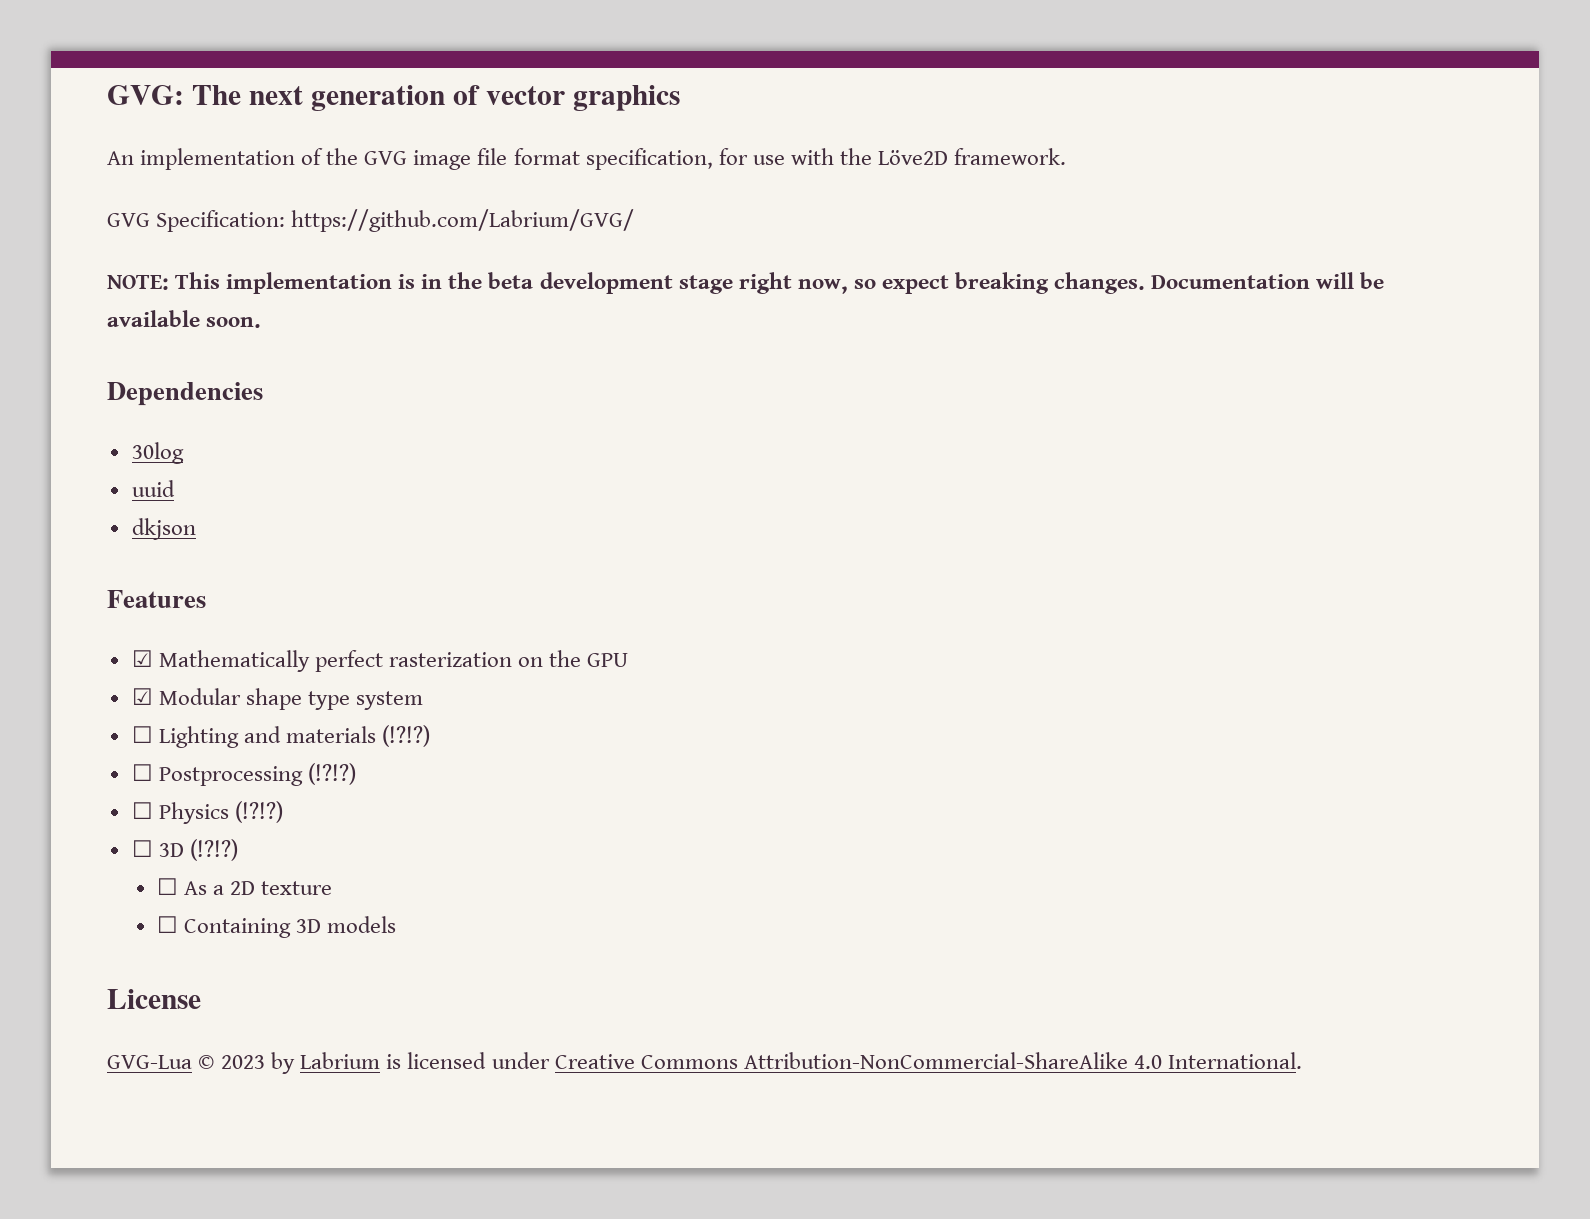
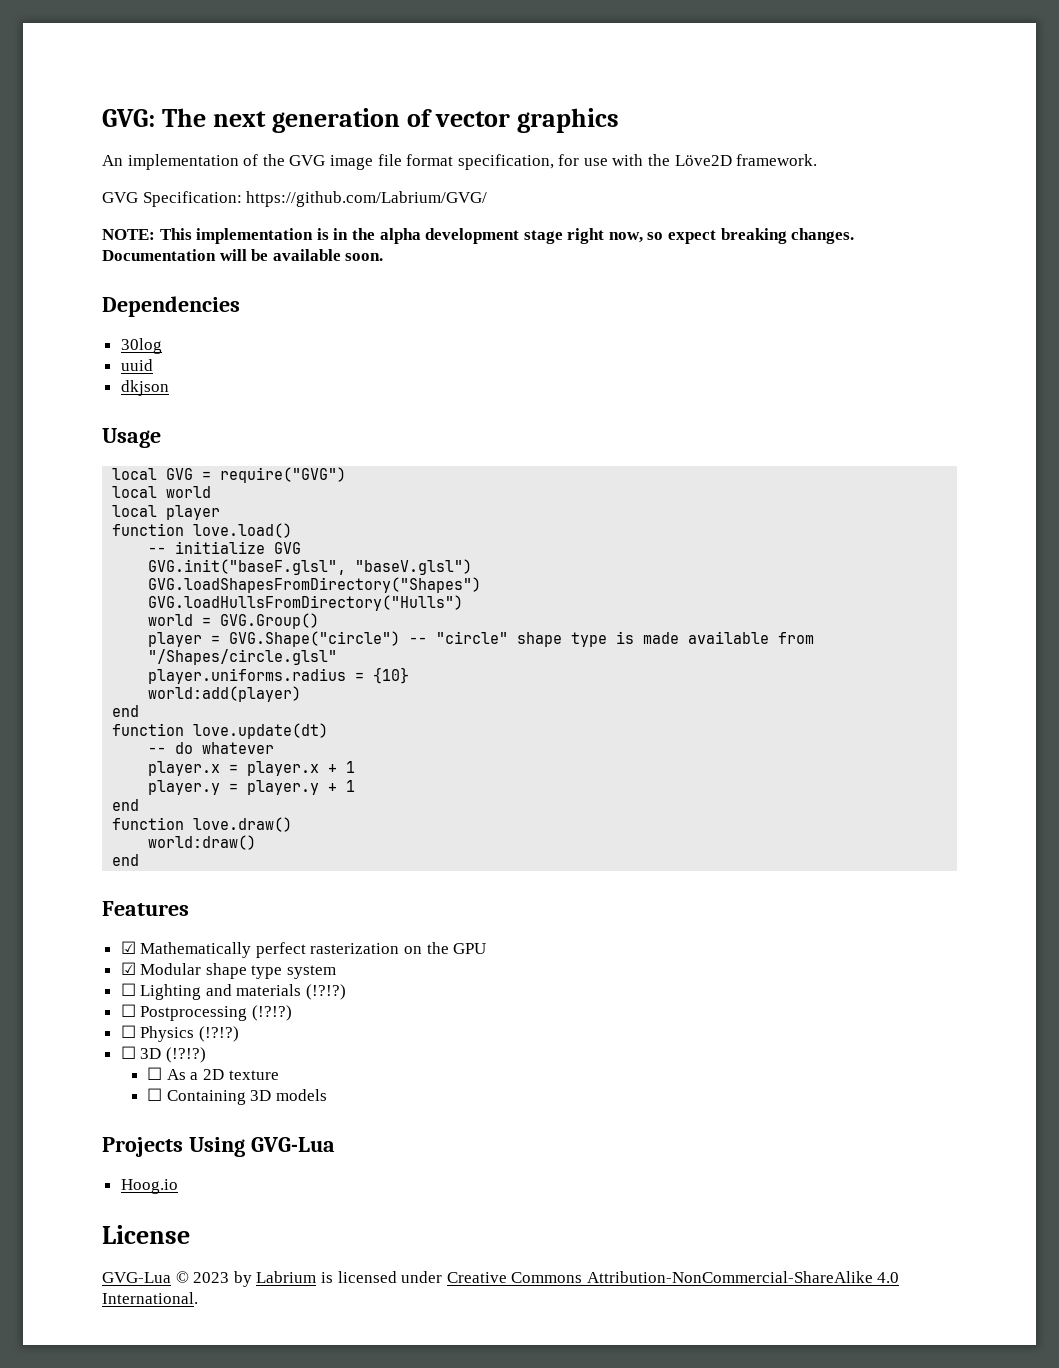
[488,272,534,289] beta -> [379,228,421,244] alpha
(196, 529) none -> [102,428,161,448] [112,467,347,483] [112,486,212,498] [112,505,221,520] [112,523,293,538] [148,541,302,554] [148,559,473,575] [148,577,482,593] [148,595,464,611] [148,613,320,629] [148,631,815,647] [148,649,338,665] [148,667,410,684] [148,686,302,702] [112,705,140,717] [112,723,329,739] [148,742,275,754] [148,761,356,776] [148,780,356,795] [112,799,140,811] [112,817,293,832] [148,835,257,850] [112,854,140,866] // Usage // local GVG = require("GVG") // local world // local player // function love.load() // -- initialize GVG // GVG.init("baseF.glsl", "baseV.glsl") // GVG.loadShapesFromDirectory("Shapes") // GVG.loadHullsFromDirectory("Hulls") // world = GVG.Group() // player = GVG.Shape("circle") -- "circle" shape type is made available from "/Shapes/circle.glsl" // player.uniforms.radius = {10} // world:add(player) // end // function love.update(dt) // -- do whatever // player.x = player.x + 1 // player.y = player.y + 1 // end // function love.draw() // world:draw() // end
(397, 924) none -> [102,1137,335,1157] [120,1179,178,1194] // Projects Using GVG-Lua // Hoog.io

